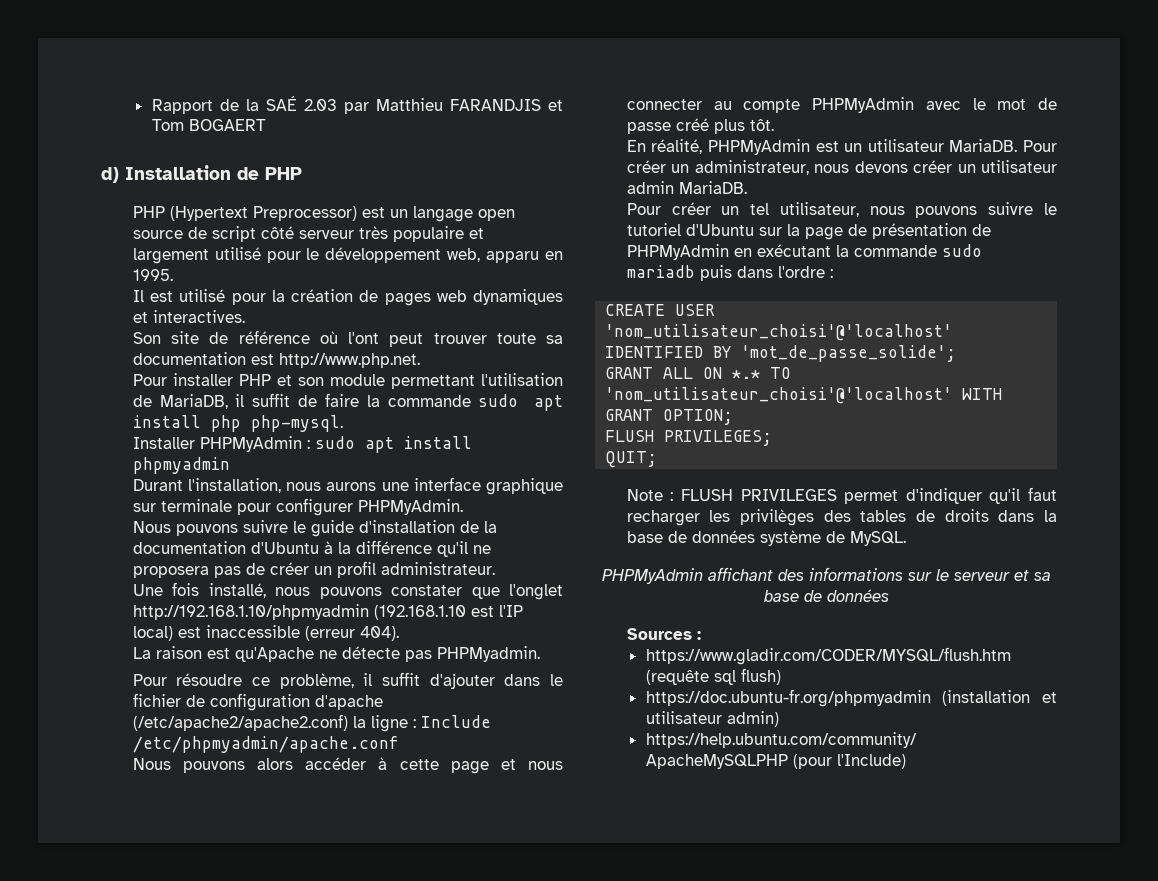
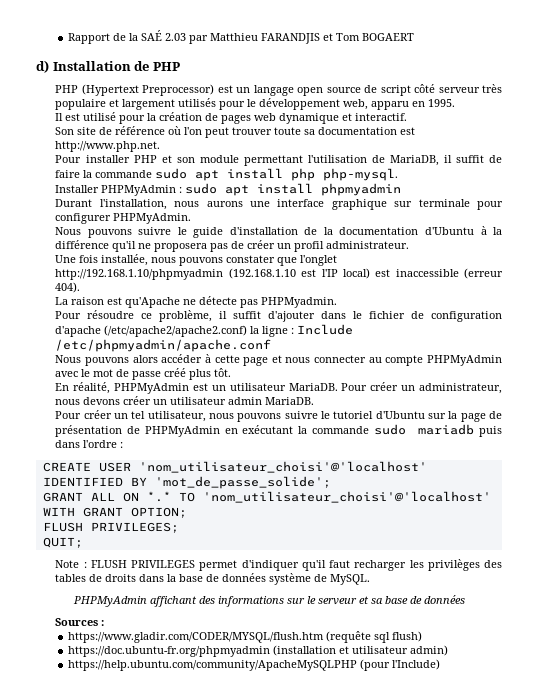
[214,247,261,260] utilisé -> [178,98,217,107] utilisés
[472,289,563,305] [132,310,245,323] dynamiques et interactives. -> [279,113,408,124] dynamique et interactif.
[348,332,380,344] l'ont -> [184,127,203,135] l'on
[208,583,266,598] installé, -> [101,254,149,266] installée,

